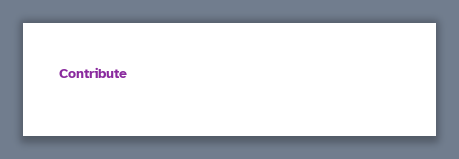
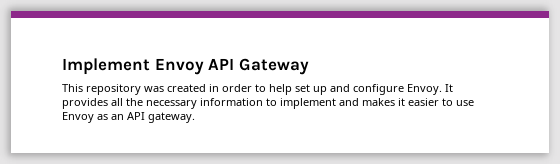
[59,67,127,78] Contribute -> [62,58,309,75] [62,84,453,95] [62,98,474,109] [62,112,195,123] Implement Envoy API Gateway // This repository was created in order to help set up and configure Envoy. It provides all the necessary information to implement and makes it easier to use Envoy as an API gateway.

